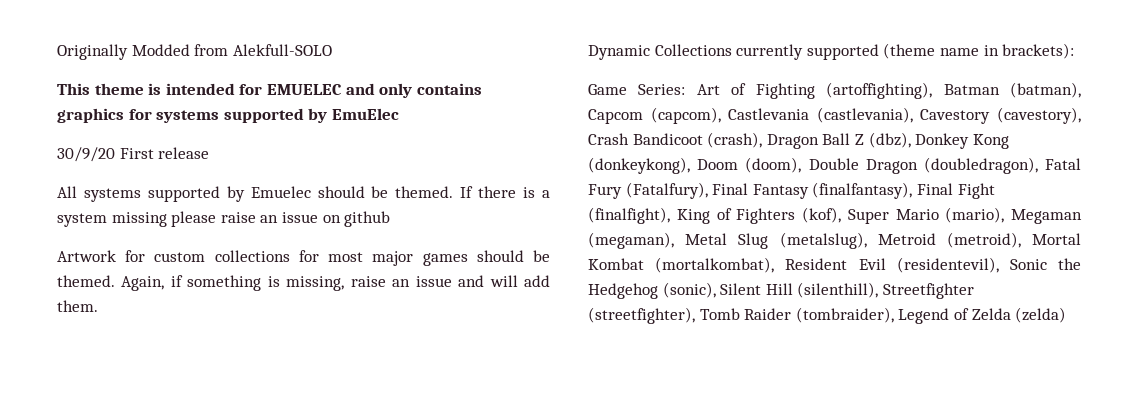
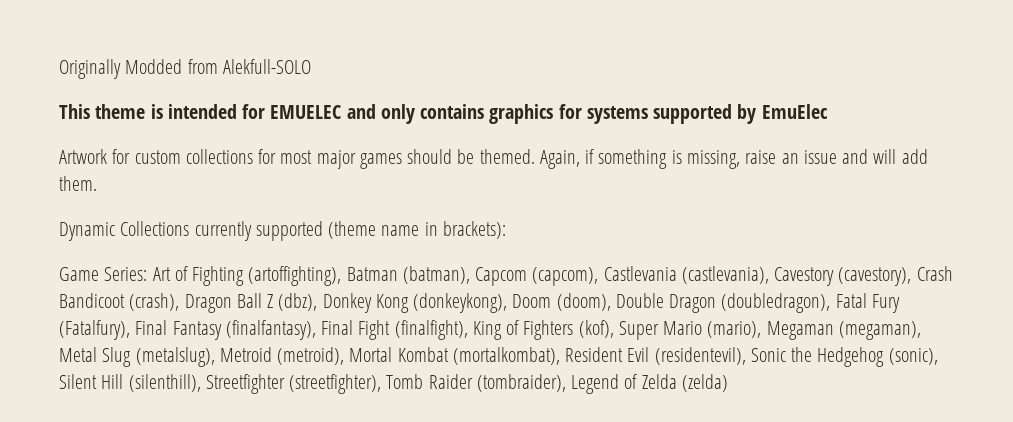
[57,147,210,162] [57,186,551,202] [57,211,391,227] // 30/9/20 First release // All systems supported by Emuelec should be themed. If there is a system missing please raise an issue on github -> (828, 111) none

